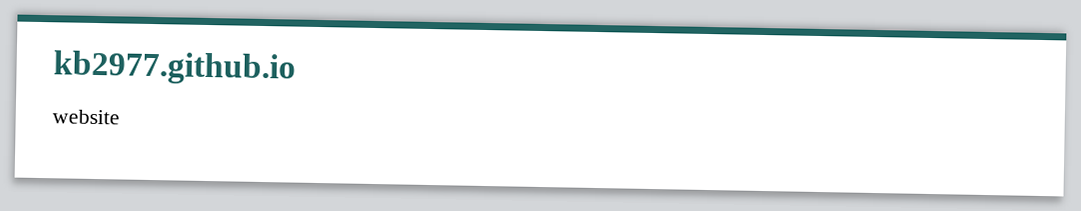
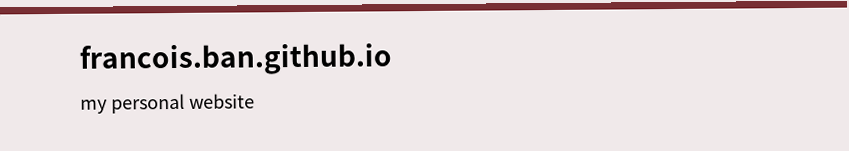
[53,50,296,86] kb2977.github.io // -> [79,43,392,76] [80,93,185,114] francois.ban.github.io // my personal

